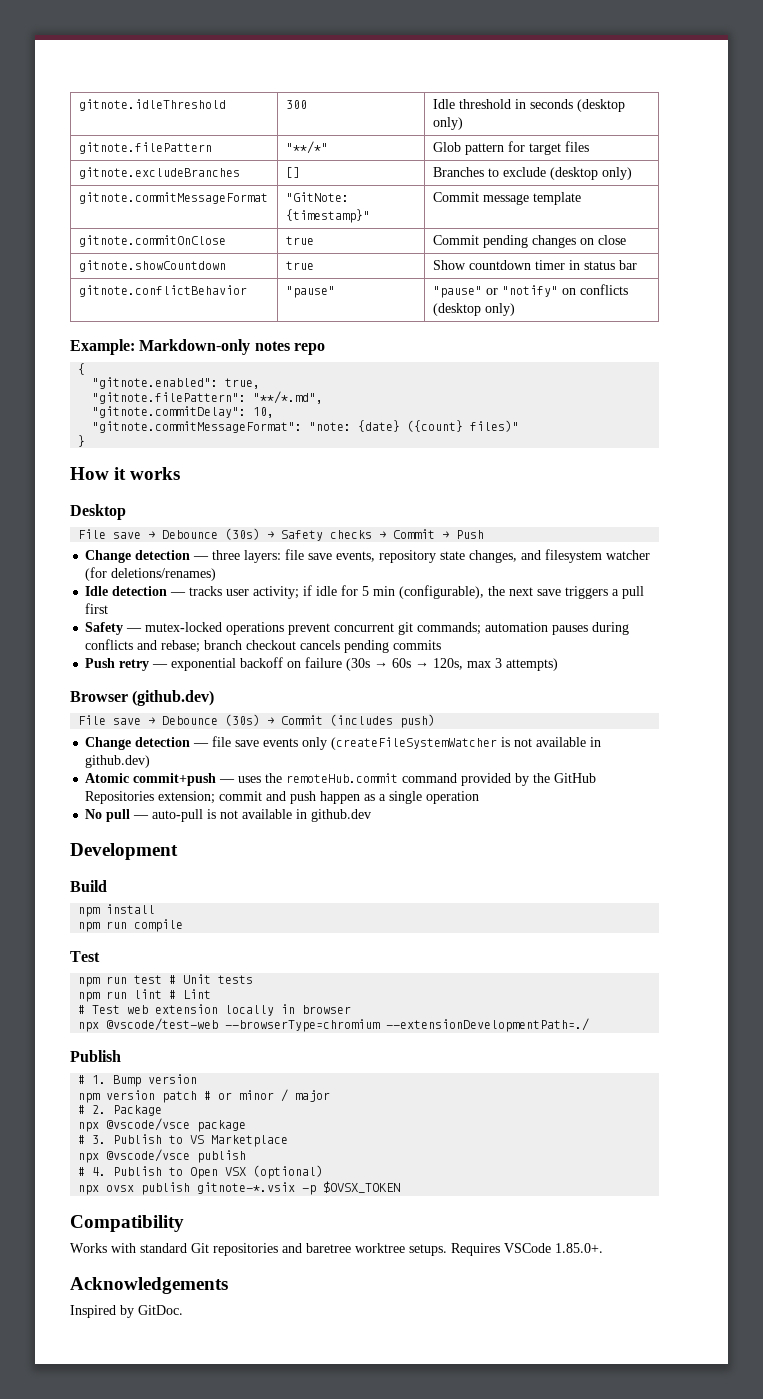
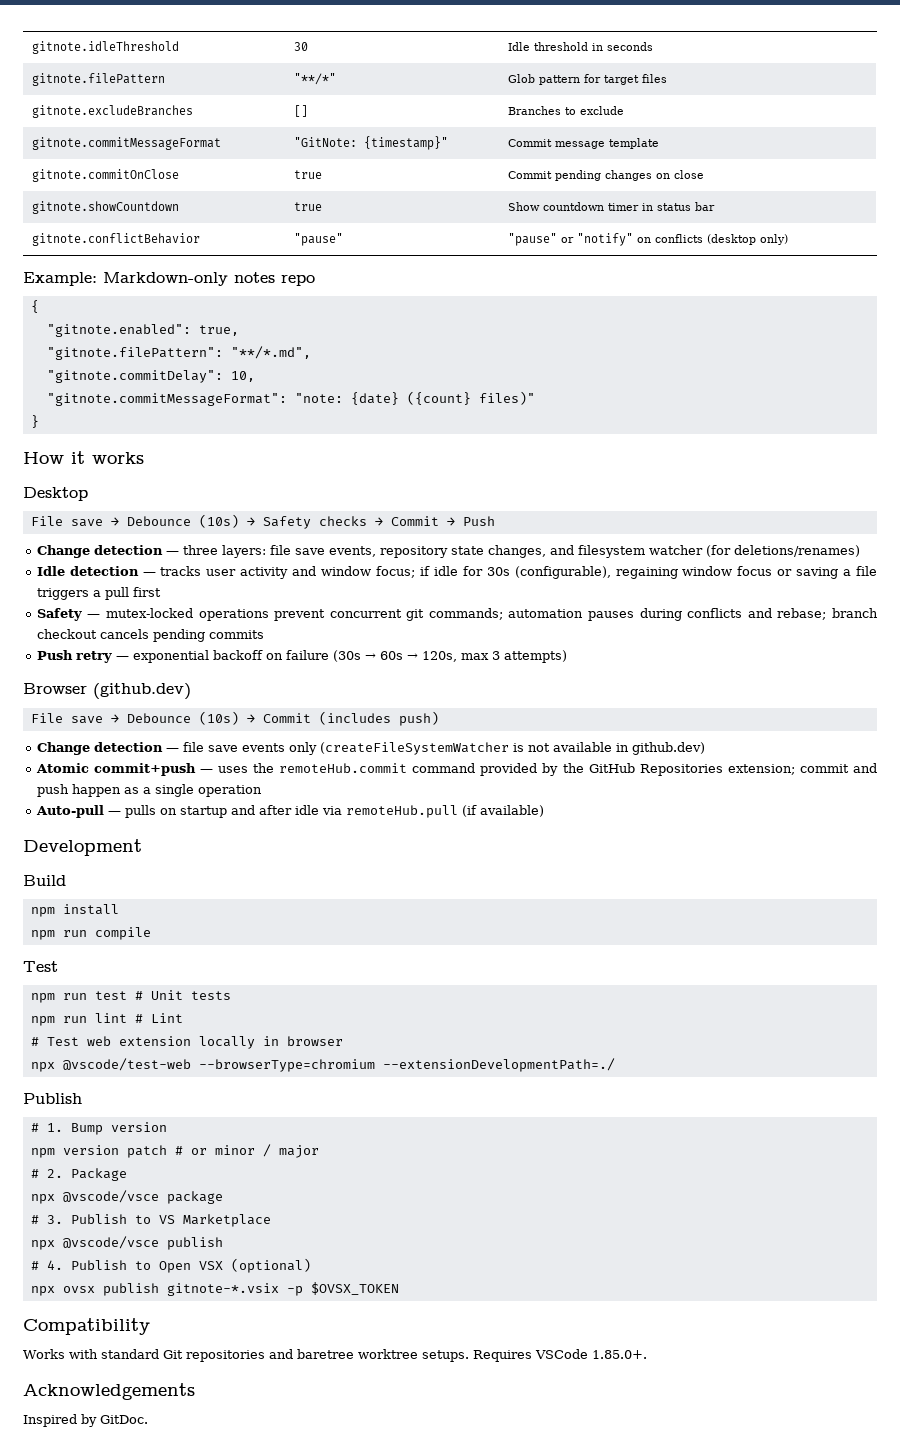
[285,100,307,109] 300 -> [293,42,308,51] 30
[576,99,625,112] [432,117,463,130] (desktop only) -> (653, 46) none
[549,167,632,180] (desktop only) -> (624, 110) none
[225,528,261,540] (30s) -> [198,514,239,528] (10s)
[253,585,562,599] activity; if idle for 5 min (configurable), the next save -> [240,566,878,579] activity and window focus; if idle for 30s (configurable), regaining window focus or saving a file
[225,714,261,726] (30s) -> [198,711,239,725] (10s)
[85,809,372,822] No pull — auto-pull is not available in github.dev -> [35,805,544,818] Auto-pull — pulls on startup and after idle via remoteHub.pull (if available)

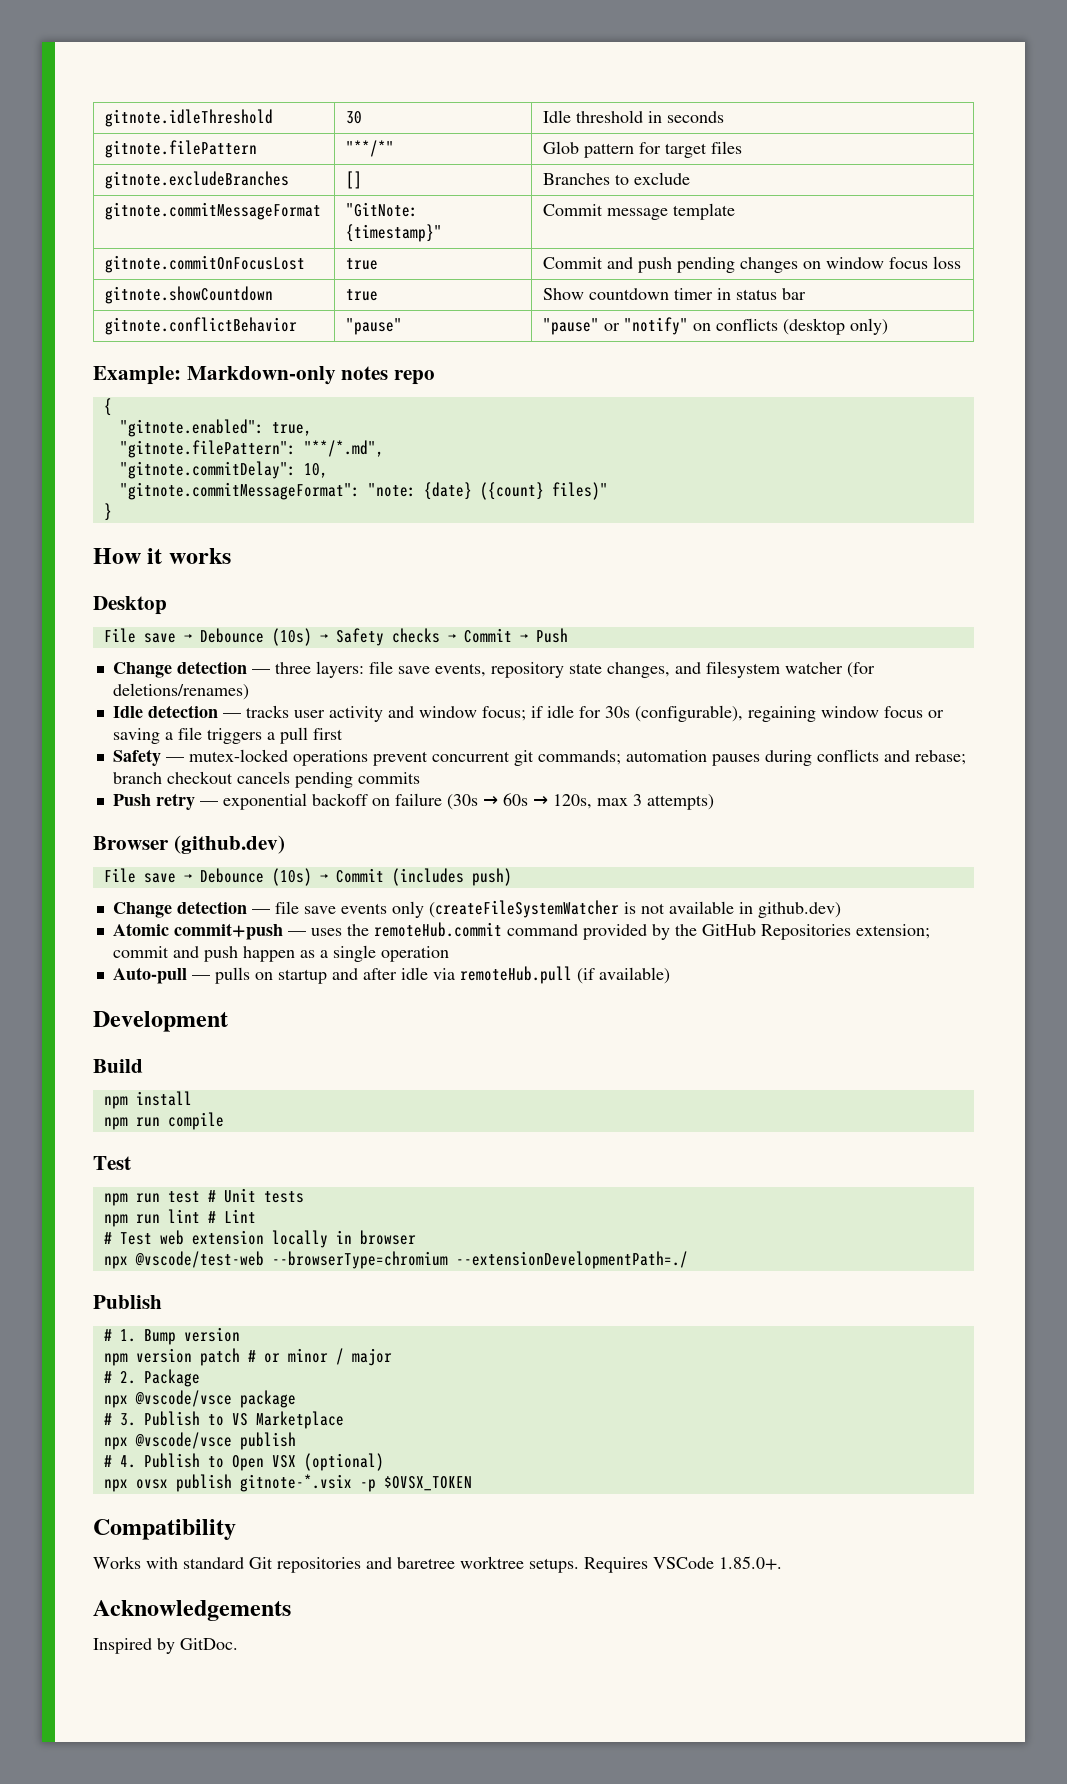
[31,169,179,182] gitnote.commitOnClose -> [105,255,306,273] gitnote.commitOnFocusLost
(552, 175) none -> [607,257,673,273] and push
[673,170,704,179] close -> [826,256,962,269] window focus loss

